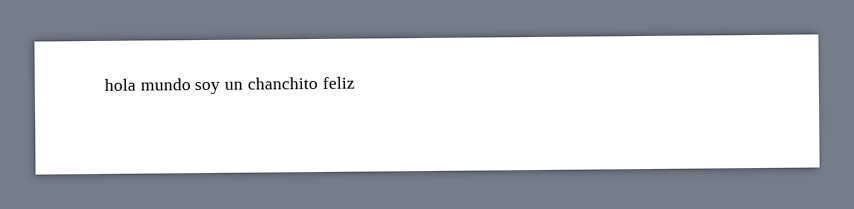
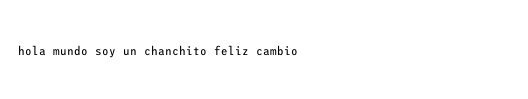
(355, 82) none -> [256,45,298,56] cambio

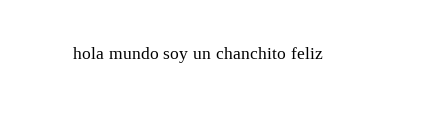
[256,45,298,56] cambio -> (323, 53) none

